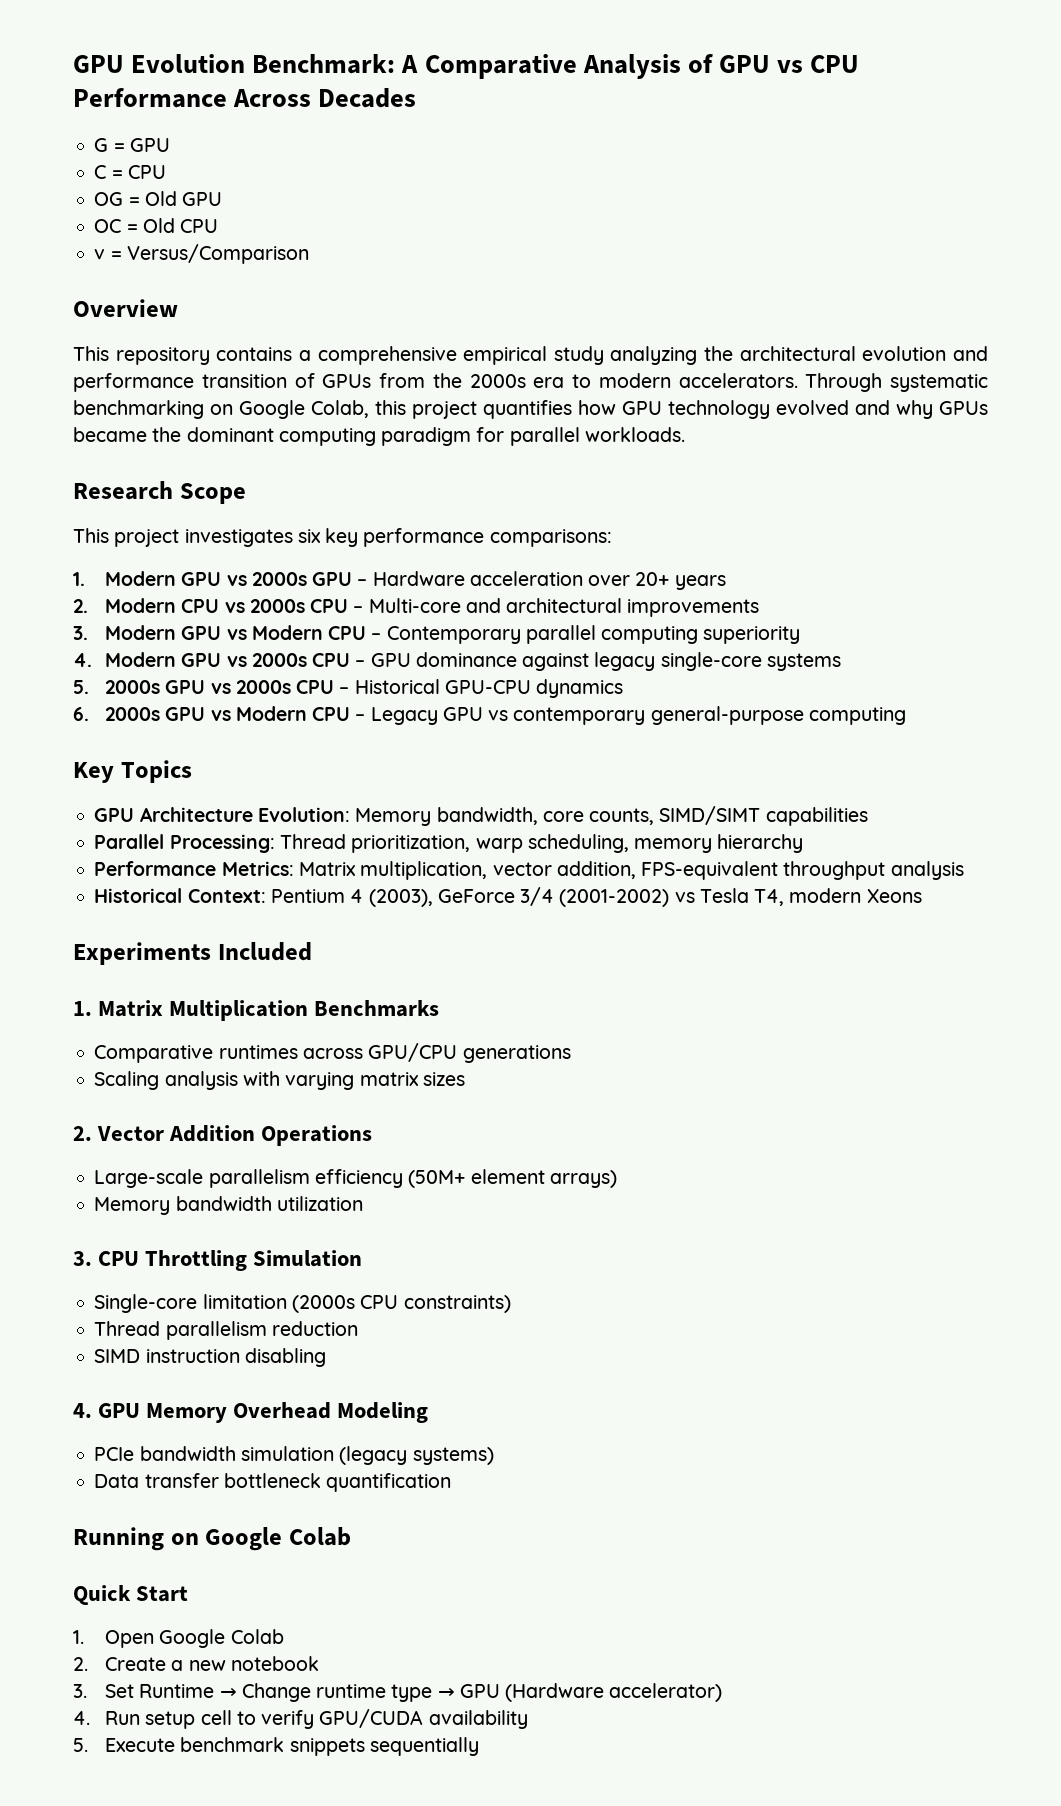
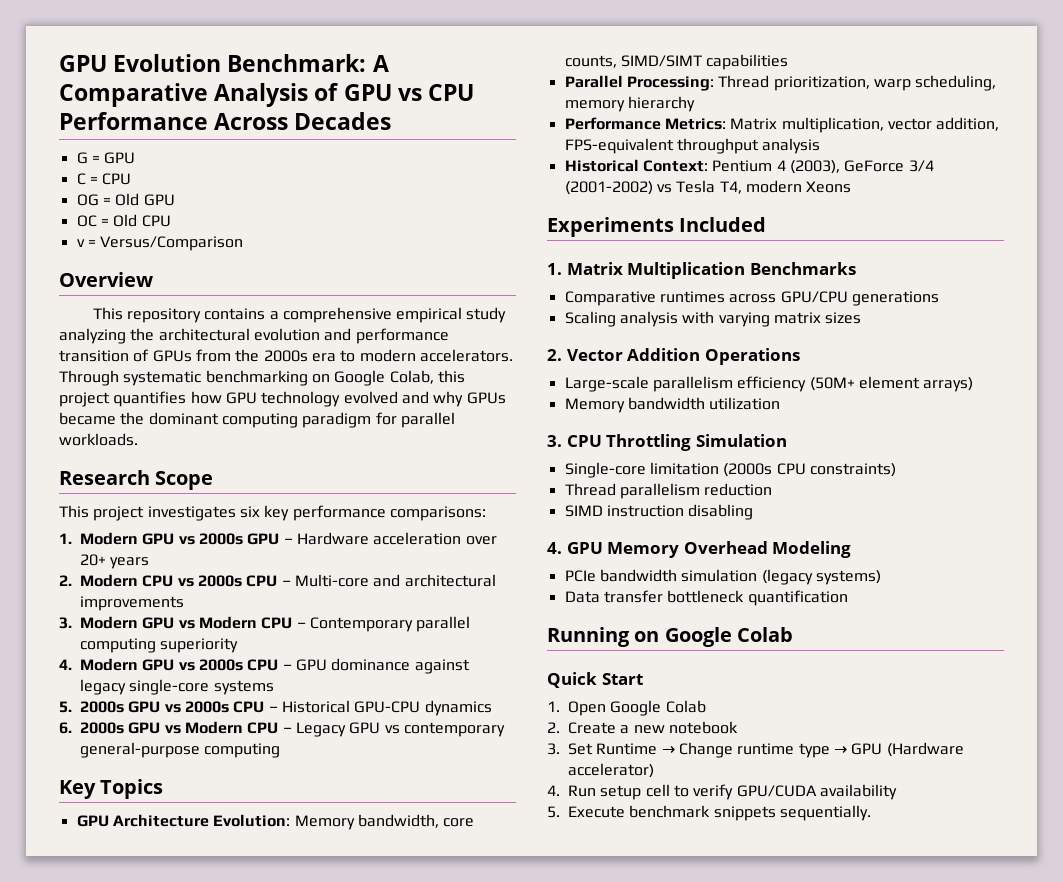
[369,1737,479,1756] sequentially -> [779,805,871,821] sequentially.

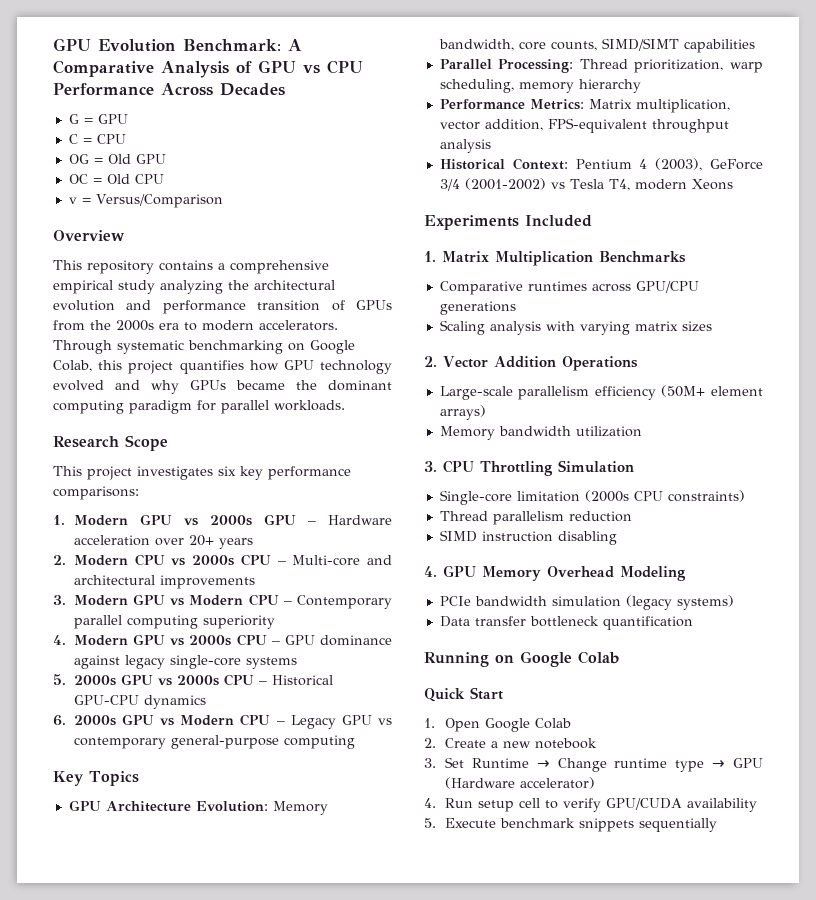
[779,805,871,821] sequentially. -> [638,818,717,832] sequentially

